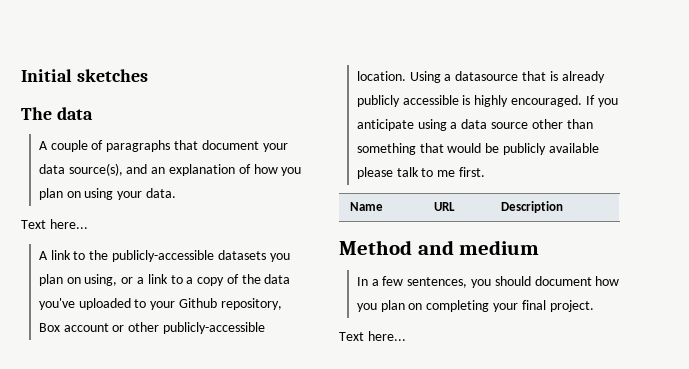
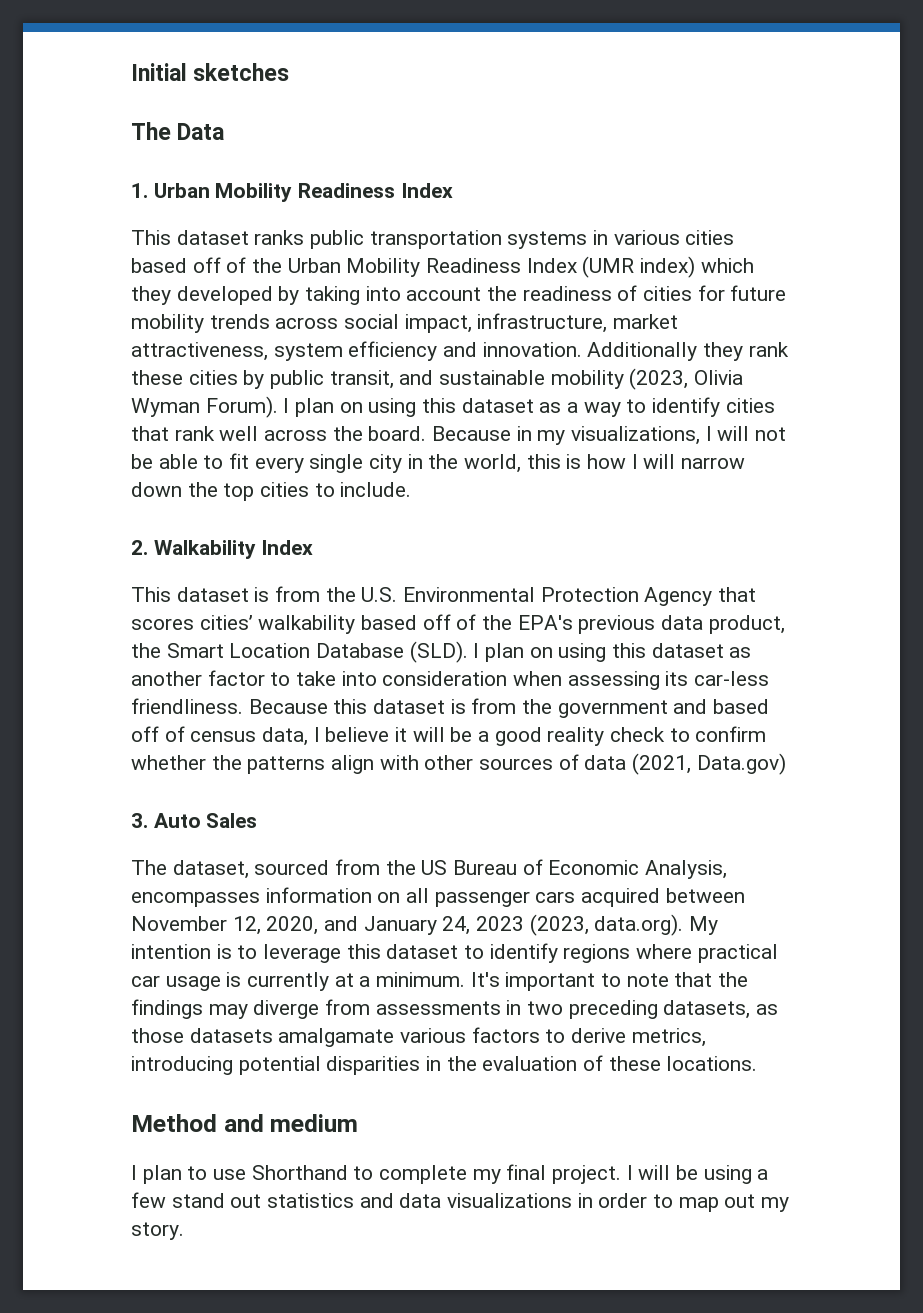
[56,107,93,120] [38,140,288,152] [38,163,302,176] [38,188,176,200] [21,219,88,229] [38,250,290,262] [38,274,291,286] [38,298,282,310] [38,322,265,334] [356,71,605,83] [356,95,618,107] [356,119,593,131] [356,143,599,155] [356,167,485,179] [349,202,383,211] [433,202,455,211] [500,201,563,213] [339,240,540,255] [356,276,620,288] [356,300,594,312] [339,331,406,341] data // A couple of paragraphs that document your data source(s), and an explanation of how you plan on using your data. // Text here... // A link to the publicly-accessible datasets you plan on using, or a link to a copy of the data you've uploaded to your Github repository, Box account or other publicly-accessible location. Using a datasource that is already publicly accessible is highly encouraged. If you anticipate using a data source other than something that would be publicly available please talk to me first. // Name | URL | Description // Method and medium // In a few sentences, you should document how you plan on completing your final project. // Text here... -> [177,123,225,140] [131,183,453,202] [131,230,735,249] [131,256,754,278] [131,285,787,305] [131,313,679,333] [131,341,789,361] [131,368,744,390] [131,396,775,418] [131,426,787,445] [131,453,746,473] [131,482,412,501] [131,540,314,559] [131,586,757,606] [131,614,785,634] [131,641,752,663] [131,670,770,690] [131,698,770,718] [131,726,767,746] [131,753,786,775] [131,813,258,828] [131,859,728,879] [131,887,745,907] [131,914,719,936] [131,943,778,963] [131,972,749,991] [131,999,779,1019] [131,1027,706,1047] [131,1055,758,1075] [131,1114,359,1132] [131,1164,769,1184] [131,1192,790,1212] [131,1222,184,1240] Data // 1. Urban Mobility Readiness Index // This dataset ranks public transportation systems in various cities based off of the Urban Mobility Readiness Index (UMR index) which they developed by taking into account the readiness of cities for future mobility trends across social impact, infrastructure, market attractiveness, system efficiency and innovation. Additionally they rank these cities by public transit, and sustainable mobility (2023, Olivia Wyman Forum). I plan on using this dataset as a way to identify cities that rank well across the board. Because in my visualizations, I will not be able to fit every single city in the world, this is how I will narrow down the top cities to include. // 2. Walkability Index // This dataset is from the U.S. Environmental Protection Agency that scores cities’ walkability based off of the EPA's previous data product, the Smart Location Database (SLD). I plan on using this dataset as another factor to take into consideration when assessing its car-less friendliness. Because this dataset is from the government and based off of census data, I believe it will be a good reality check to confirm whether the patterns align with other sources of data (2021, Data.gov) // 3. Auto Sales // The dataset, sourced from the US Bureau of Economic Analysis, encompasses information on all passenger cars acquired between November 12, 2020, and January 24, 2023 (2023, data.org). My intention is to leverage this dataset to identify regions where practical car usage is currently at a minimum. It's important to note that the findings may diverge from assessments in two preceding datasets, as those datasets amalgamate various factors to derive metrics, introducing potential disparities in the evaluation of these locations. // Method and medium // I plan to use Shorthand to complete my final project. I will be using a few stand out statistics and data visualizations in order to map out my story.

